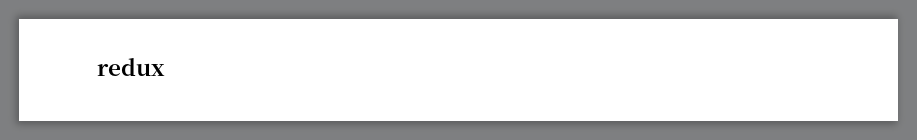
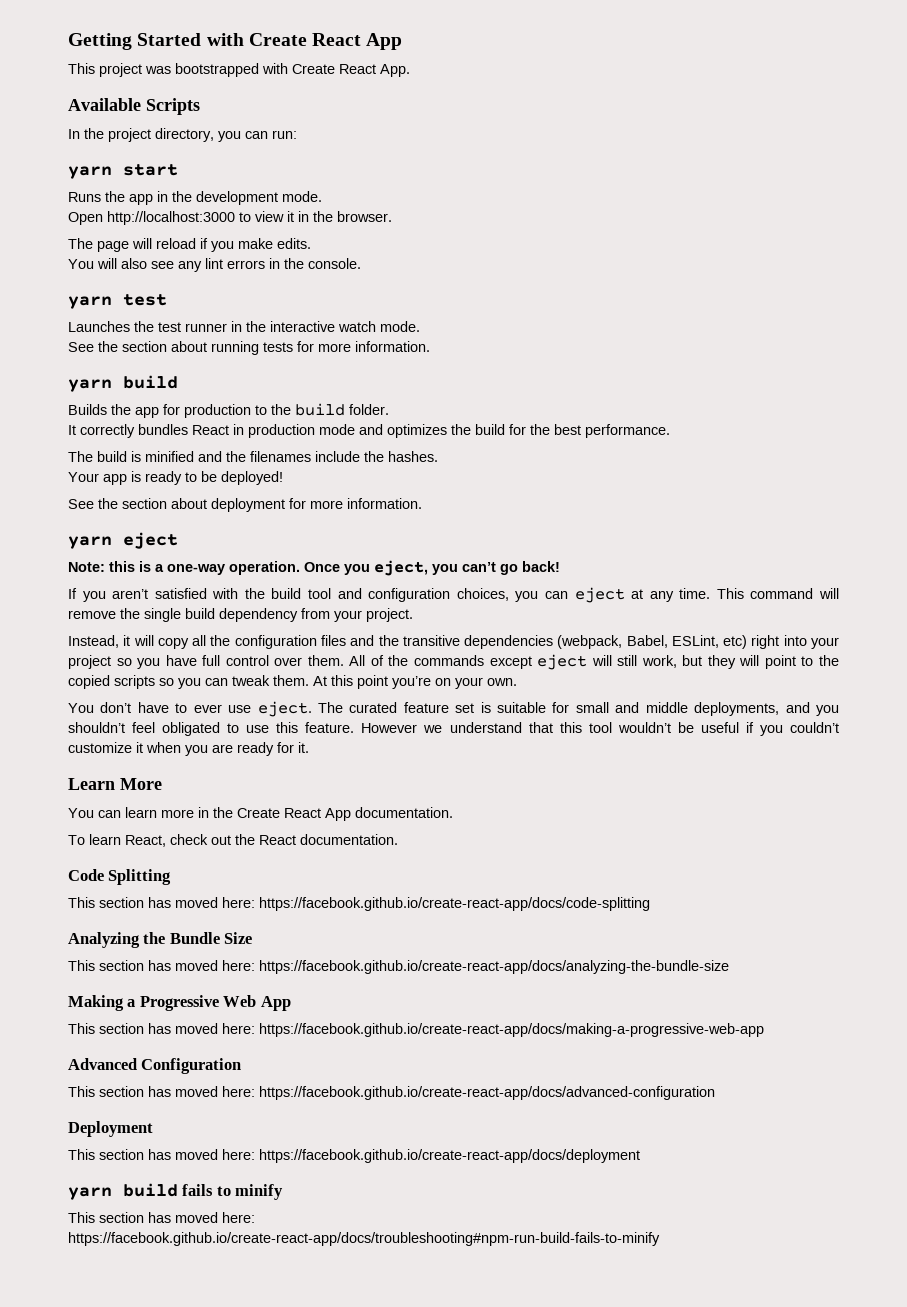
[97,58,165,76] redux -> [68,33,403,50] [68,63,410,77] [68,98,200,115] [68,128,297,142] [68,164,178,179] [68,191,322,205] [68,211,392,225] [68,238,311,252] [68,258,361,272] [68,294,167,309] [68,321,420,332] [68,341,430,355] [68,375,178,392] [68,403,389,418] [68,424,670,438] [68,451,438,462] [68,471,283,485] [68,498,422,512] [68,532,178,549] [68,560,560,576] [68,587,839,603] [68,608,413,622] [68,635,840,649] [68,654,839,670] [68,675,517,689] [68,701,840,717] [68,722,839,736] [68,742,309,756] [68,778,162,790] [68,807,453,821] [68,834,398,847] [68,869,172,885] [68,897,650,911] [68,932,253,948] [68,960,729,974] [68,995,291,1011] [68,1023,764,1037] [68,1058,242,1074] [68,1086,715,1100] [68,1121,153,1137] [68,1149,640,1163] [68,1183,284,1200] [68,1212,255,1223] [68,1232,660,1246] Getting Started with Create React App // This project was bootstrapped with Create React App. // Available Scripts // In the project directory, you can run: // yarn start // Runs the app in the development mode. // Open http://localhost:3000 to view it in the browser. // The page will reload if you make edits. // You will also see any lint errors in the console. // yarn test // Launches the test runner in the interactive watch mode. // See the section about running tests for more information. // yarn build // Builds the app for production to the build folder. // It correctly bundles React in production mode and optimizes the build for the best performance. // The build is minified and the filenames include the hashes. // Your app is ready to be deployed! // See the section about deployment for more information. // yarn eject // Note: this is a one-way operation. Once you eject, you can’t go back! // If you aren’t satisfied with the build tool and configuration choices, you can eject at any time. This command will remove the single build dependency from your project. // Instead, it will copy all the configuration files and the transitive dependencies (webpack, Babel, ESLint, etc) right into your project so you have full control over them. All of the commands except eject will still work, but they will point to the copied scripts so you can tweak them. At this point you’re on your own. // You don’t have to ever use eject. The curated feature set is suitable for small and middle deployments, and you shouldn’t feel obligated to use this feature. However we understand that this tool wouldn’t be useful if you couldn’t customize it when you are ready for it. // Learn More // You can learn more in the Create React App documentation. // To learn React, check out the React documentation. // Code Splitting // This section has moved here: https://facebook.github.io/create-react-app/docs/code-splitting // Analyzing the Bundle Size // This section has moved here: https://facebook.github.io/create-react-app/docs/analyzing-the-bundle-size // Making a Progressive Web App // This section has moved here: https://facebook.github.io/create-react-app/docs/making-a-progressive-web-app // Advanced Configuration // This section has moved here: https://facebook.github.io/create-react-app/docs/advanced-configuration // Deployment // This section has moved here: https://facebook.github.io/create-react-app/docs/deployment // yarn build fails to minify // This section has moved here: https://facebook.github.io/create-react-app/docs/troubleshooting#npm-run-build-fails-to-minify

